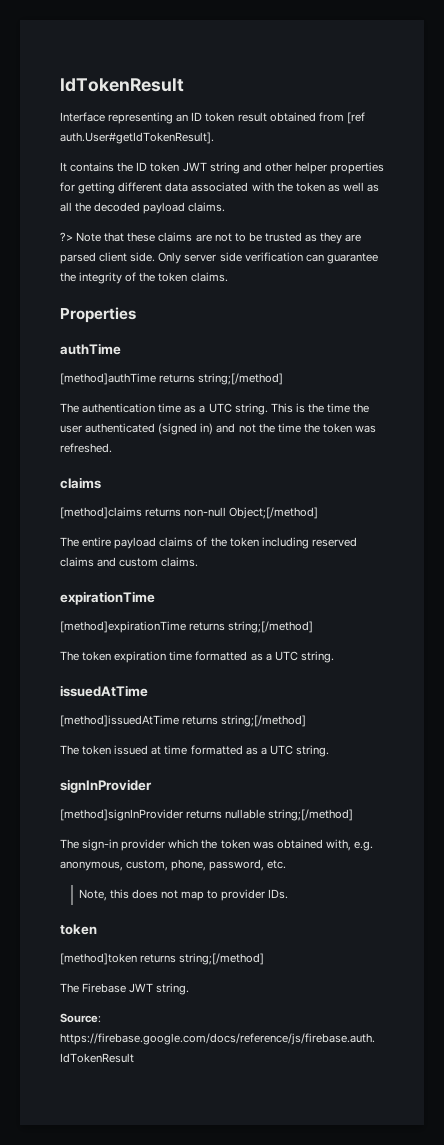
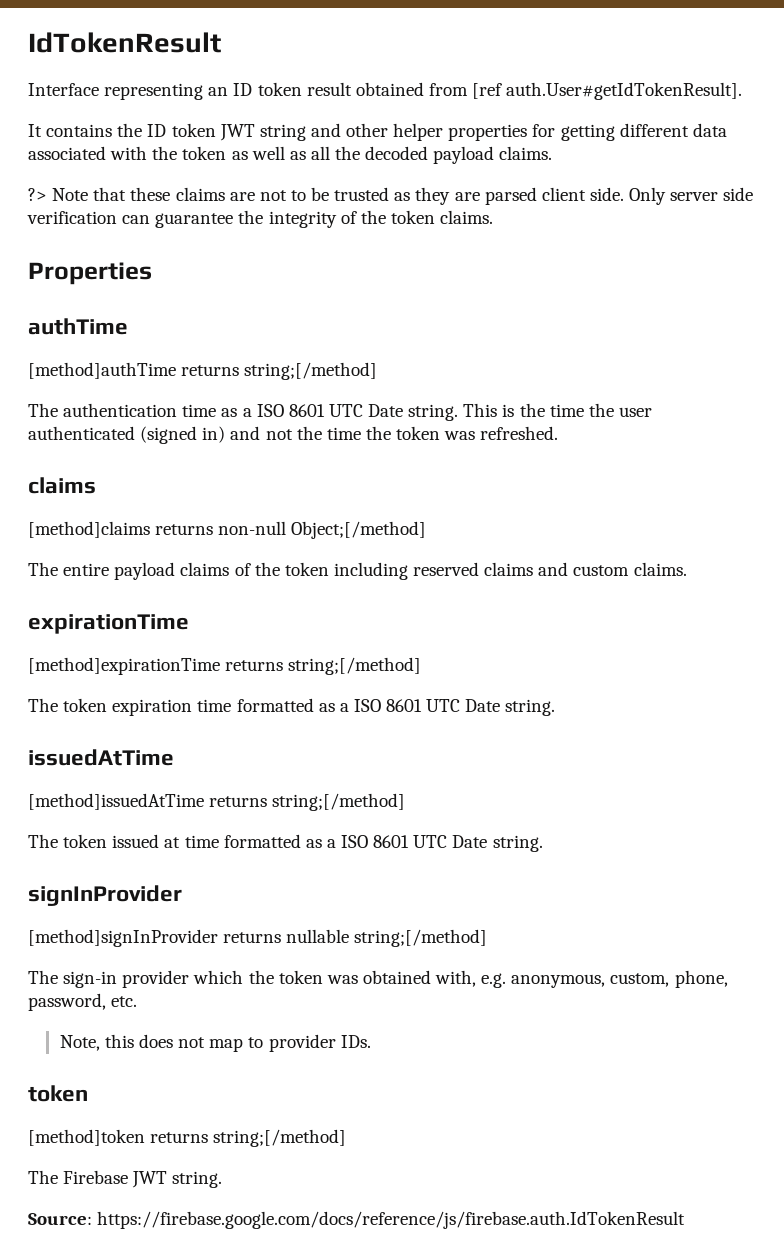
[208,403,232,413] UTC -> [256,404,404,417] ISO 8601 UTC Date
[274,651,298,661] UTC -> [353,699,501,712] ISO 8601 UTC Date
[269,745,293,755] UTC -> [341,835,488,848] ISO 8601 UTC Date

